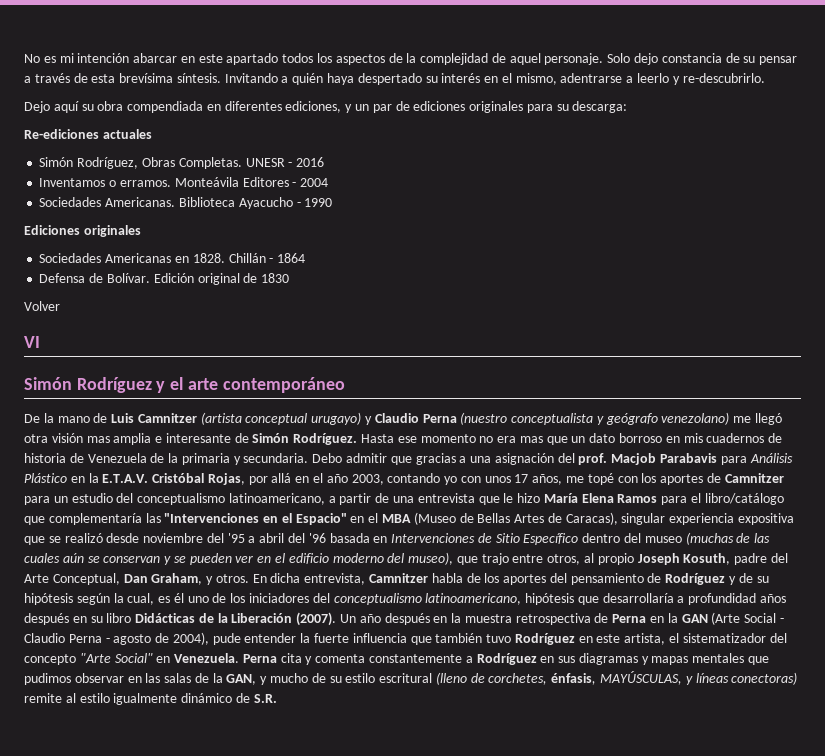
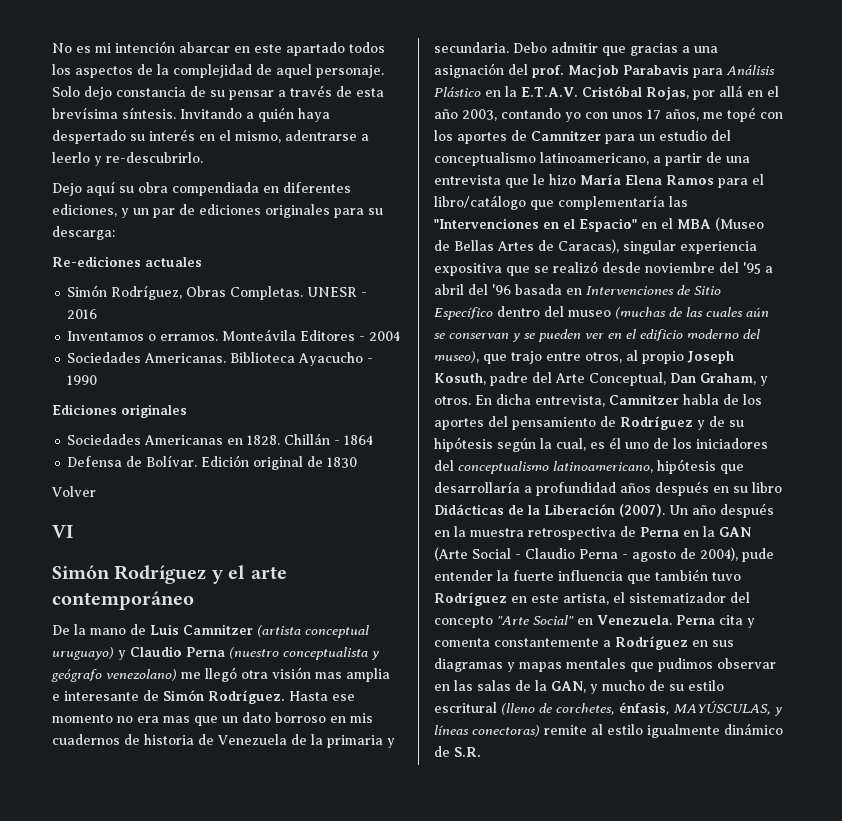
[311,412,362,425] urugayo) -> [52,647,114,660] uruguayo)

